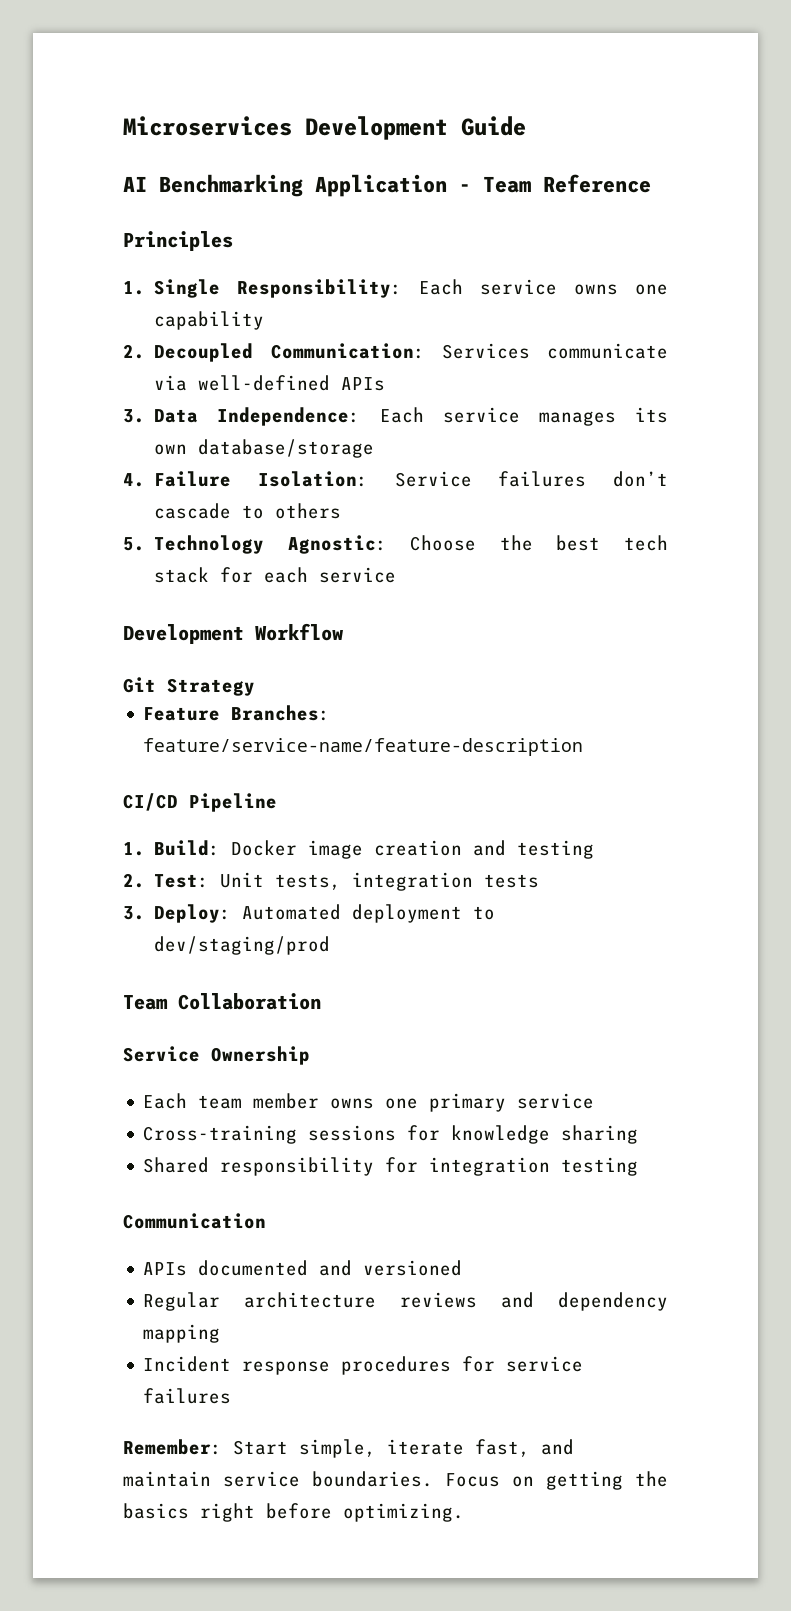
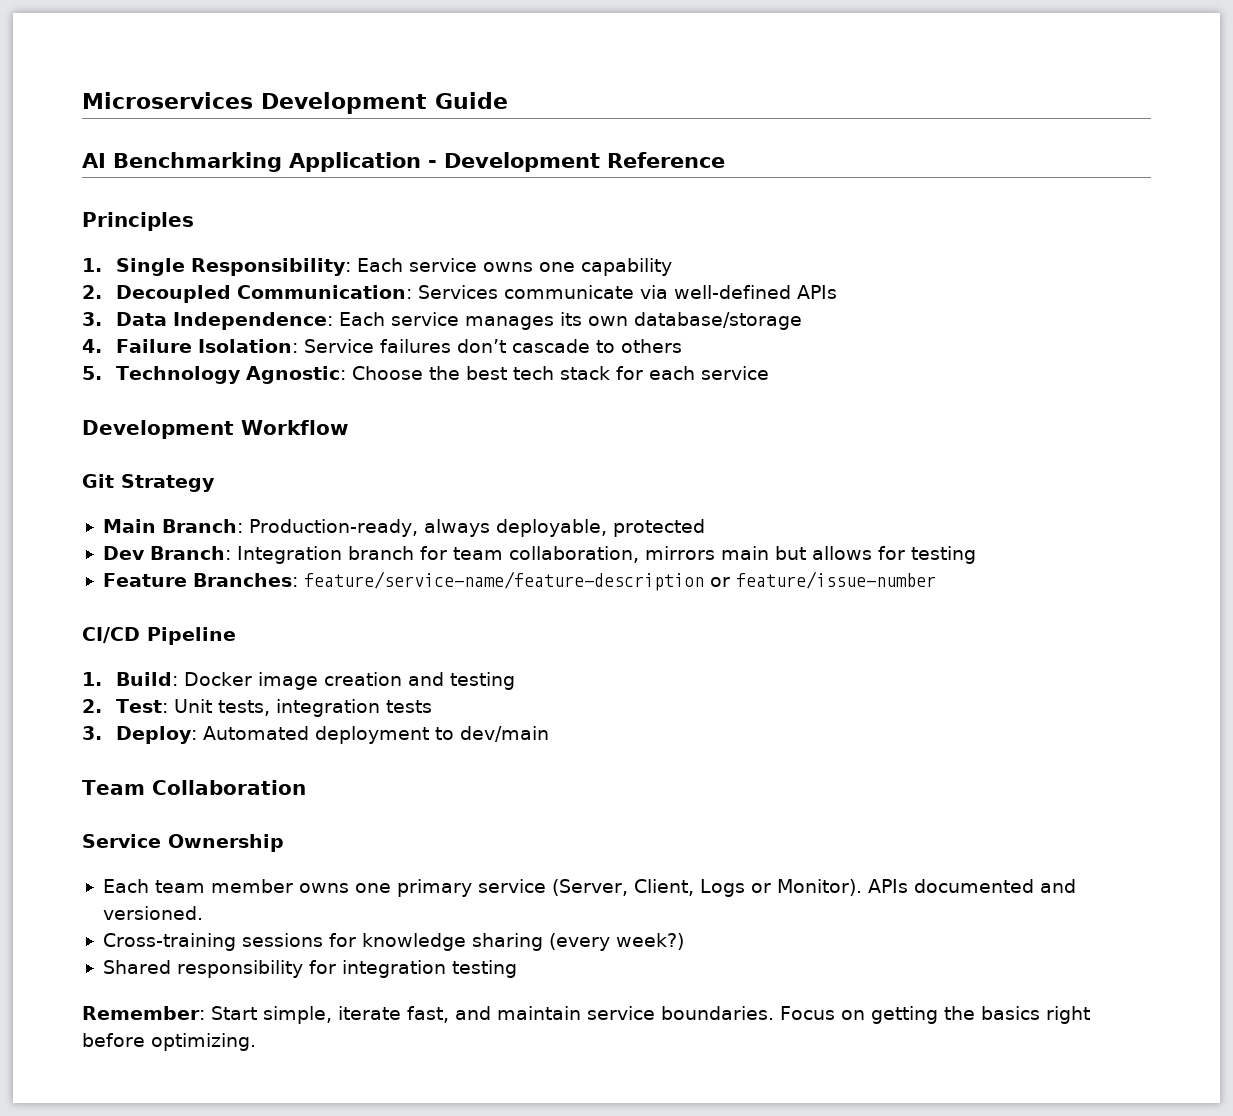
[483,176,531,193] Team -> [444,152,600,172] Development
(255, 687) none -> [102,519,705,537] [102,546,976,564] // Main Branch: Production-ready, always deployable, protected // Dev Branch: Integration branch for team collaboration, mirrors main but allows for testing
(584, 747) none -> [709,571,936,589] or feature/issue-number
[154,936,331,955] dev/staging/prod -> [459,726,549,742] dev/main
(595, 1101) none -> [551,879,1076,897] [102,906,203,920] (Server, Client, Logs or Monitor). APIs documented and versioned.
(639, 1134) none -> [548,933,684,951] (every week?)
[123,1213,266,1229] [143,1260,463,1276] [143,1292,668,1311] [143,1324,221,1343] [143,1356,584,1375] [143,1388,232,1404] // Communication // APIs documented and versioned // Regular architecture reviews and dependency mapping // Incident response procedures for service failures -> (517, 969) none

